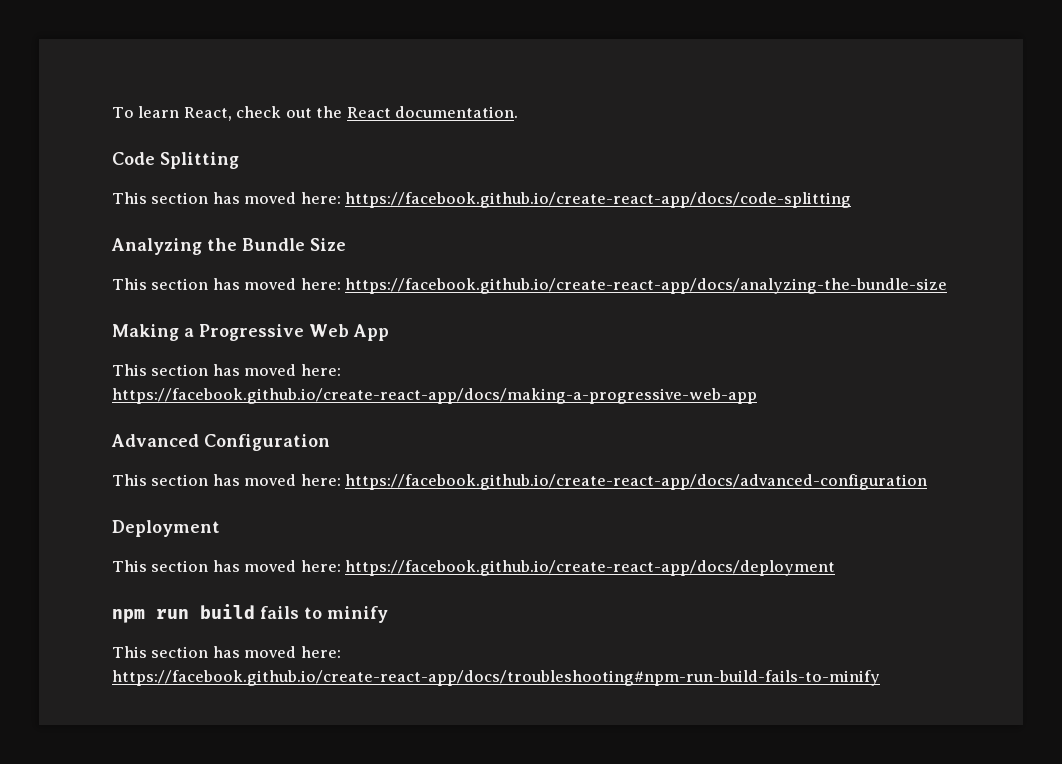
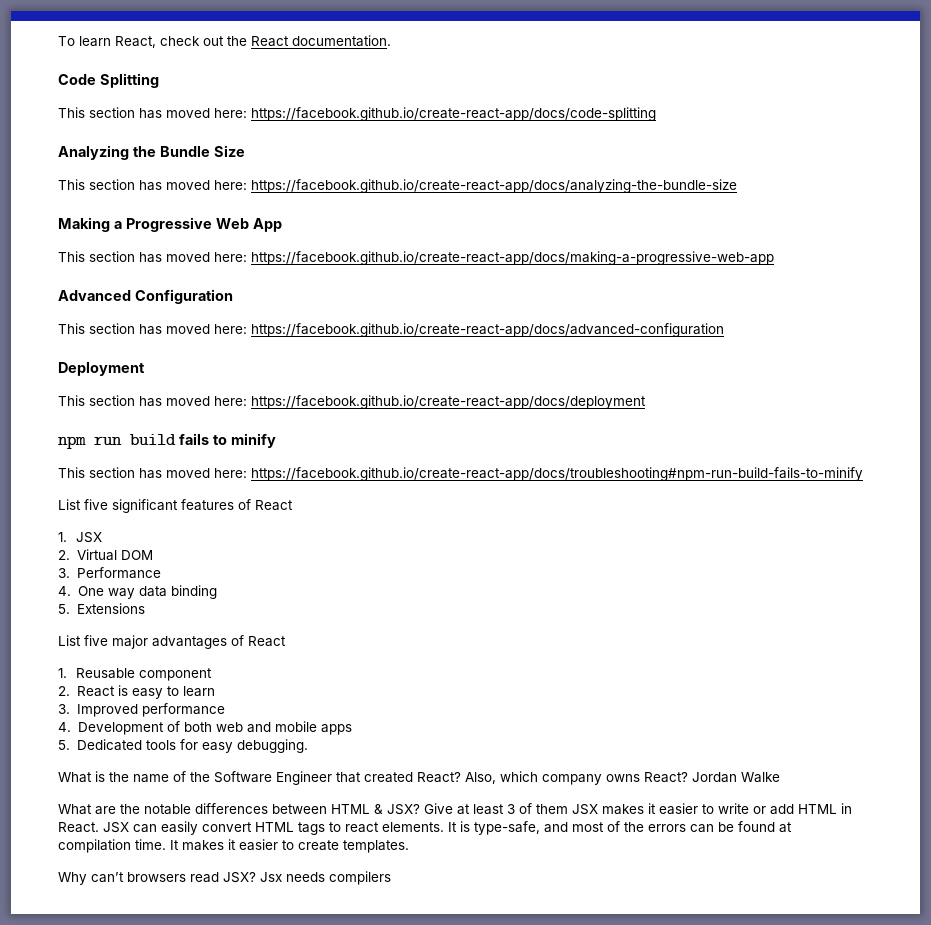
(880, 678) none -> [58,499,293,513] [58,532,102,543] [58,549,153,561] [58,567,161,579] [58,585,217,599] [58,603,145,614] [58,635,286,649] [58,668,212,681] [58,685,215,699] [58,703,225,717] [58,721,352,735] [58,739,308,753] [58,771,780,785] [58,803,852,815] [58,821,792,835] [58,839,409,853] [58,871,391,885] // List five significant features of React // 1. JSX // 2. Virtual DOM // 3. Performance // 4. One way data binding // 5. Extensions // List five major advantages of React // 1. Reusable component // 2. React is easy to learn // 3. Improved performance // 4. Development of both web and mobile apps // 5. Dedicated tools for easy debugging. // What is the name of the Software Engineer that created React? Also, which company owns React? Jordan Walke // What are the notable differences between HTML & JSX? Give at least 3 of them JSX makes it easier to write or add HTML in React. JSX can easily convert HTML tags to react elements. It is type-safe, and most of the errors can be found at compilation time. It makes it easier to create templates. // Why can’t browsers read JSX? Jsx needs compilers

